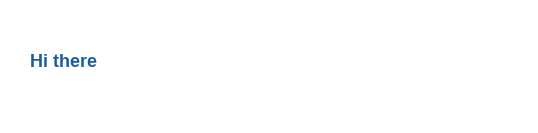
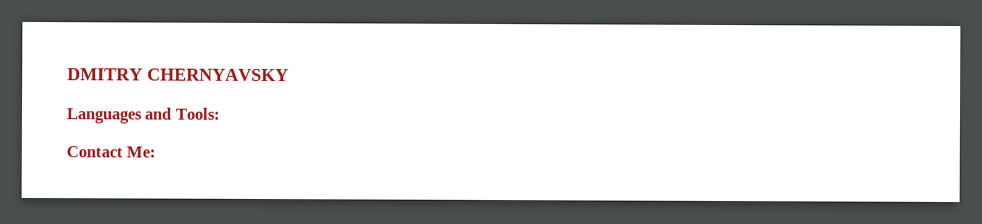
[30,54,97,67] Hi there -> [67,68,289,82] [66,107,221,124] [66,146,157,158] DMITRY CHERNYAVSKY // Languages and Tools: // Contact Me:

